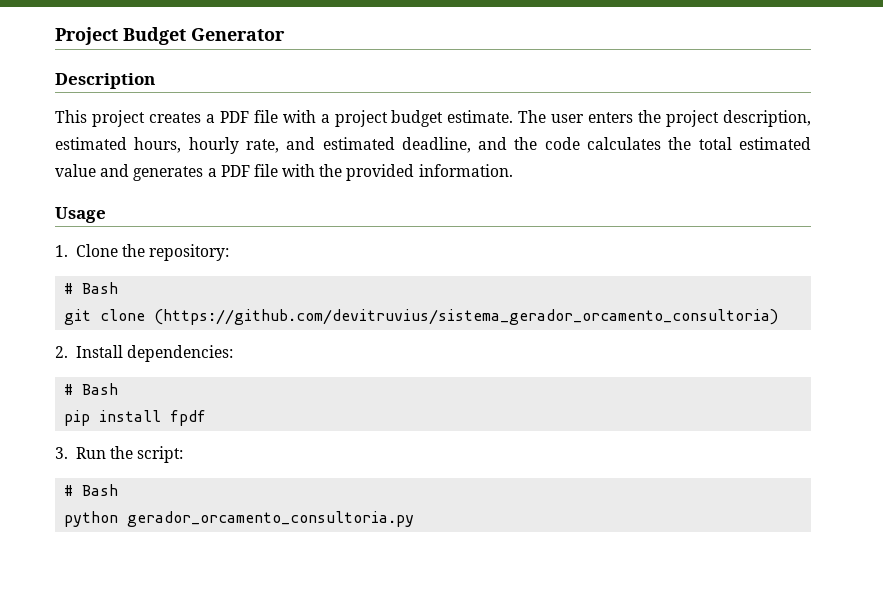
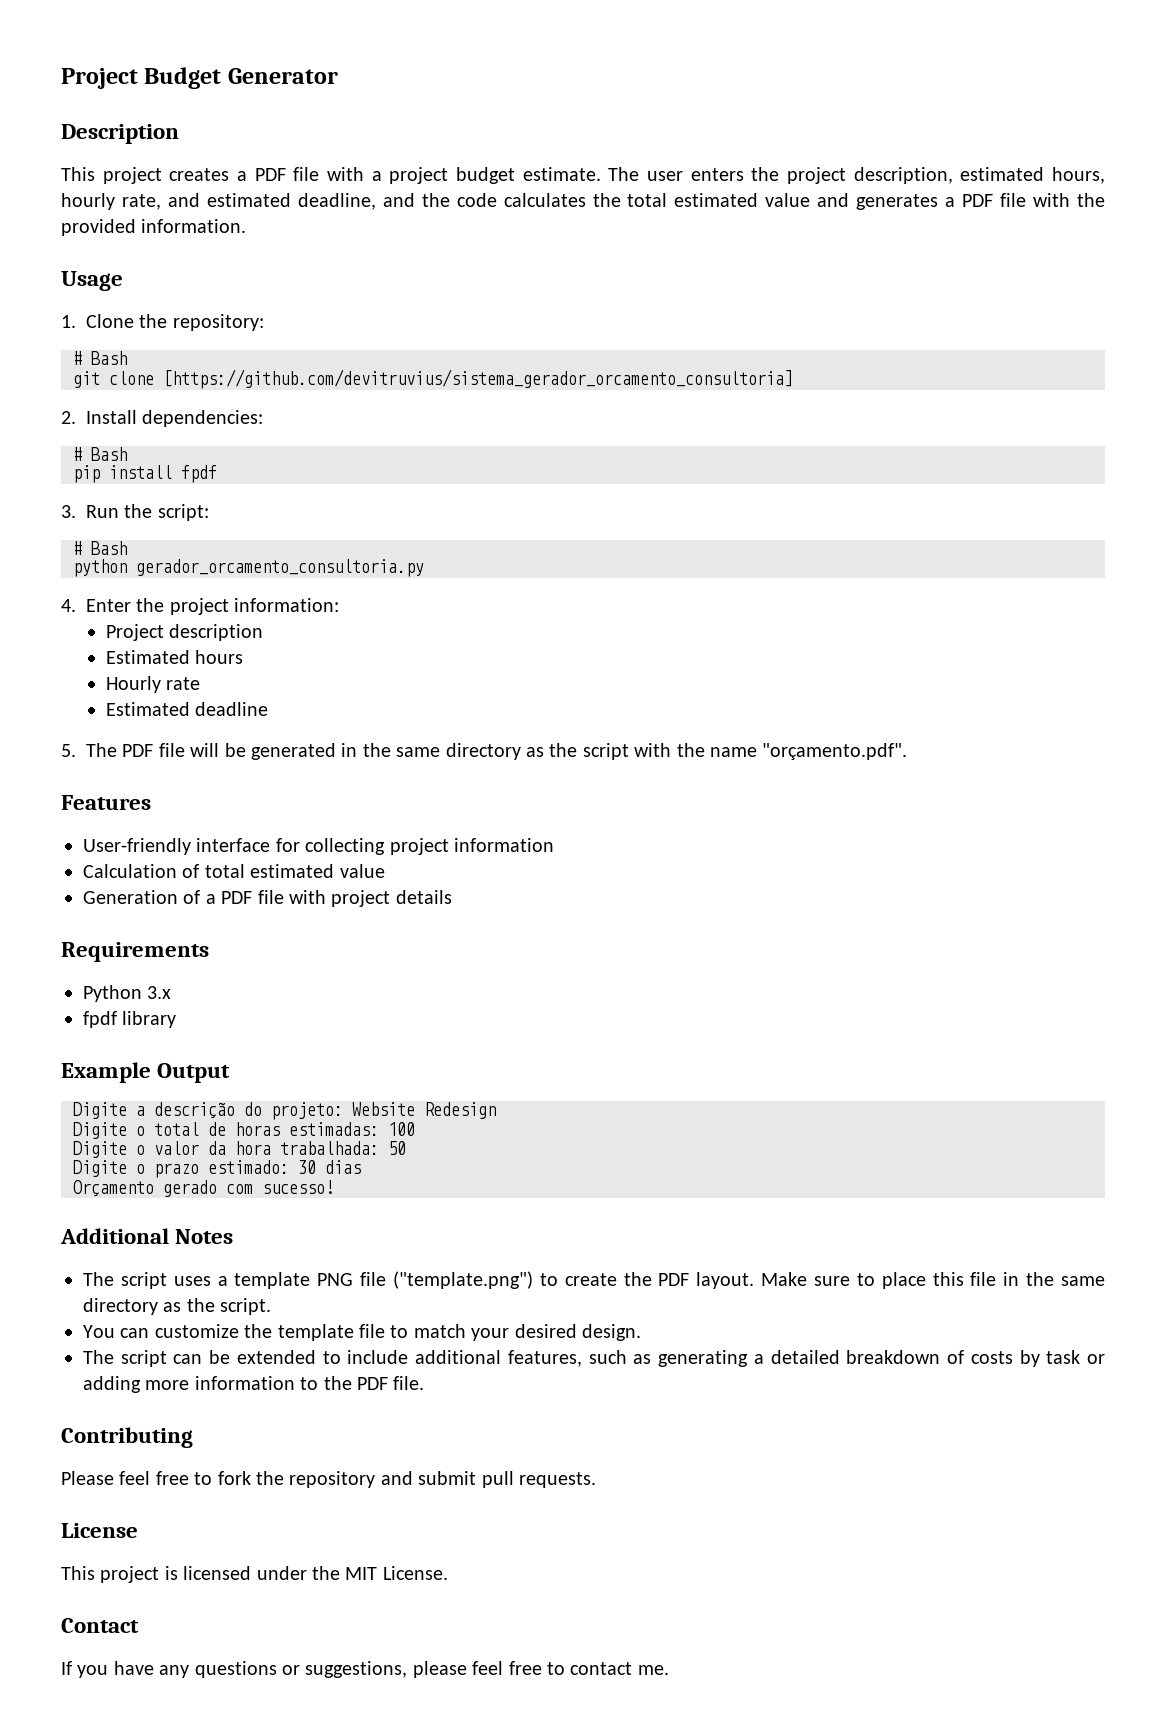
[154,309,779,325] (https://github.com/devitruvius/sistema_gerador_orcamento_consultoria) -> [163,369,793,389] [https://github.com/devitruvius/sistema_gerador_orcamento_consultoria]
(415, 519) none -> [61,598,340,615] [105,624,264,641] [105,650,244,664] [105,676,201,693] [105,702,269,716] [61,743,908,760] [61,795,151,810] [83,838,554,855] [83,864,385,878] [83,890,452,907] [61,942,209,962] [83,985,172,1002] [83,1011,177,1028] [61,1062,231,1083] [73,1102,496,1120] [73,1122,415,1139] [73,1141,406,1158] [73,1160,361,1178] [73,1180,334,1197] [60,1228,234,1244] [83,1271,1106,1289] [83,1298,272,1315] [83,1324,641,1341] [83,1350,1105,1367] [83,1376,425,1393] [61,1427,193,1448] [61,1471,596,1488] [61,1523,138,1538] [61,1566,448,1583] [61,1618,139,1633] [61,1661,669,1678] // 4. Enter the project information: // Project description // Estimated hours // Hourly rate // Estimated deadline // 5. The PDF file will be generated in the same directory as the script with the name "orçamento.pdf". // Features // User-friendly interface for collecting project information // Calculation of total estimated value // Generation of a PDF file with project details // Requirements // Python 3.x // fpdf library // Example Output // Digite a descrição do projeto: Website Redesign // Digite o total de horas estimadas: 100 // Digite o valor da hora trabalhada: 50 // Digite o prazo estimado: 30 dias // Orçamento gerado com sucesso! // Additional Notes // The script uses a template PNG file ("template.png") to create the PDF layout. Make sure to place this file in the same directory as the script. // You can customize the template file to match your desired design. // The script can be extended to include additional features, such as generating a detailed breakdown of costs by task or adding more information to the PDF file. // Contributing // Please feel free to fork the repository and submit pull requests. // License // This project is licensed under the MIT License. // Contact // If you have any questions or suggestions, please feel free to contact me.

